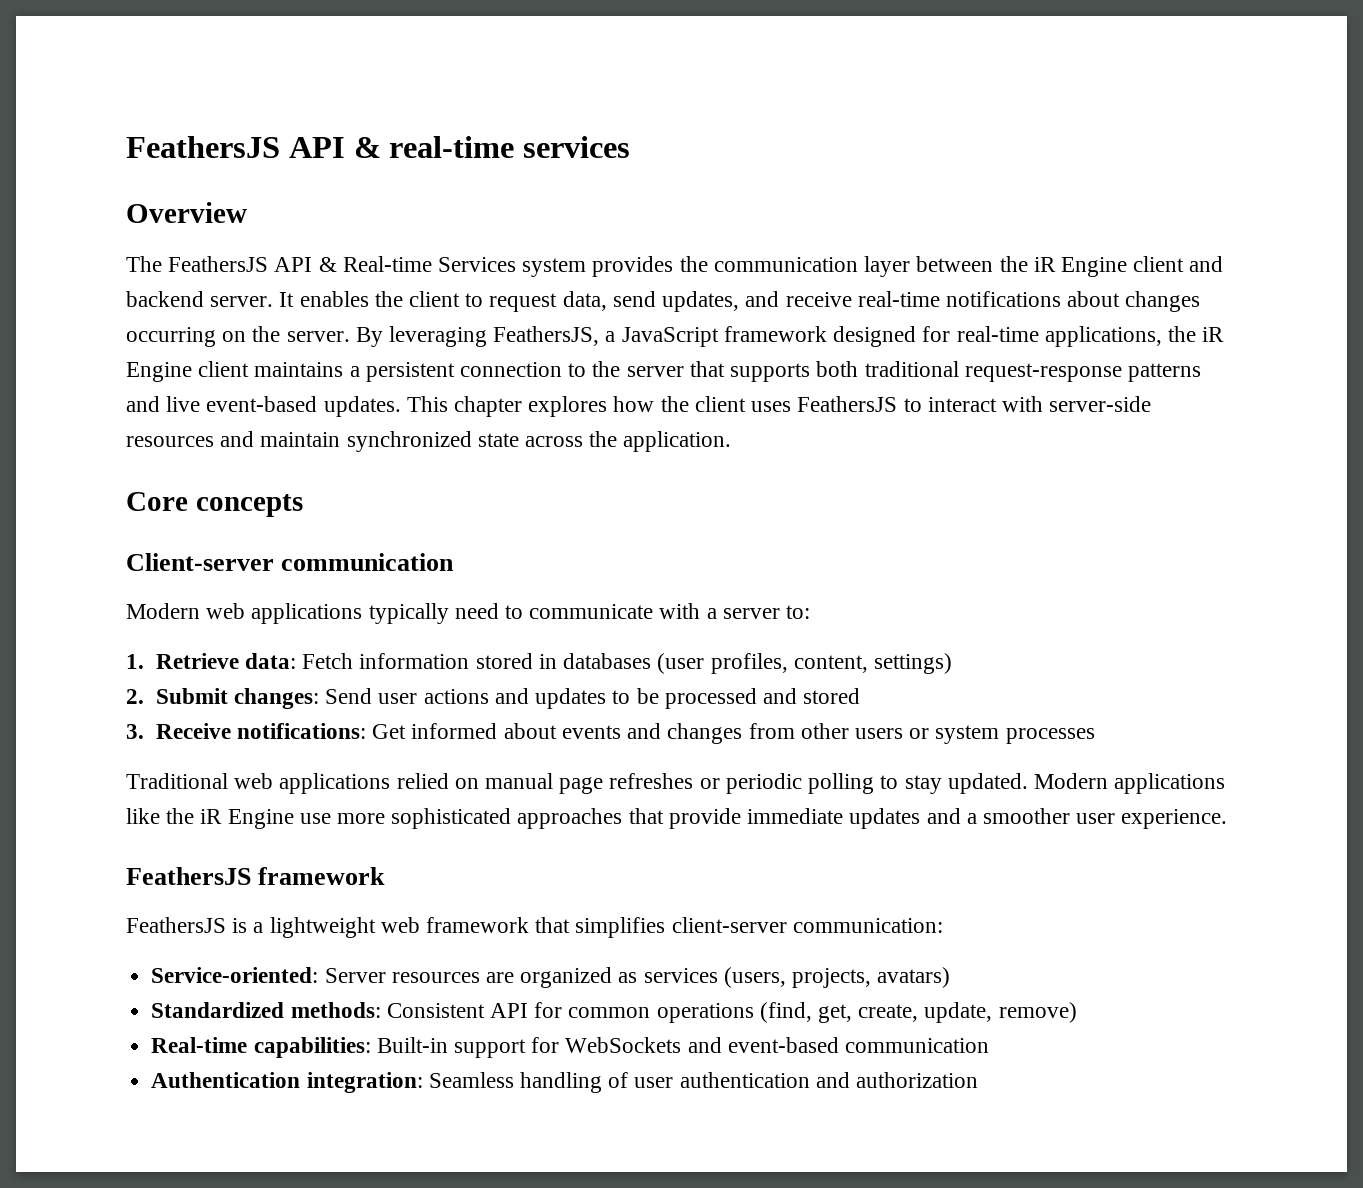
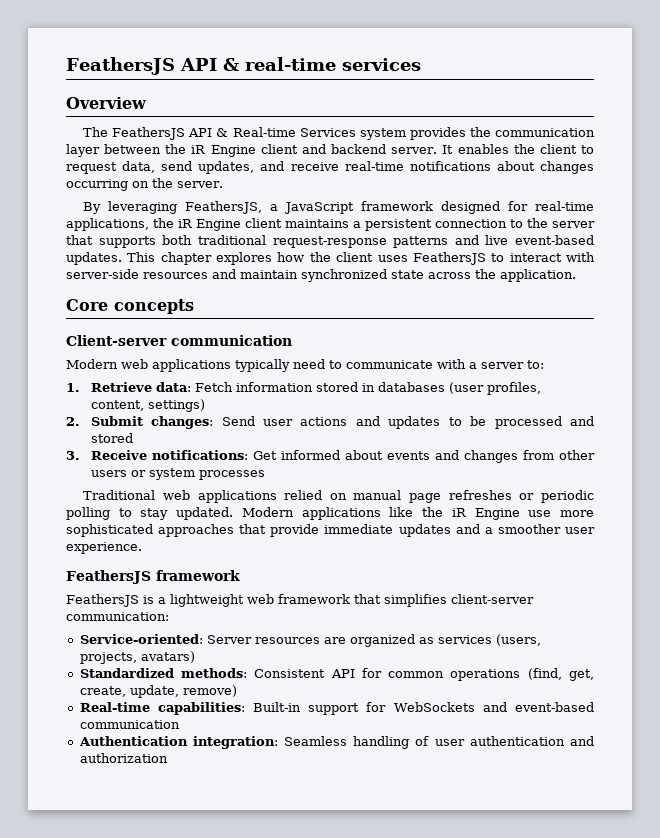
(350, 336) none -> (223, 184) //

